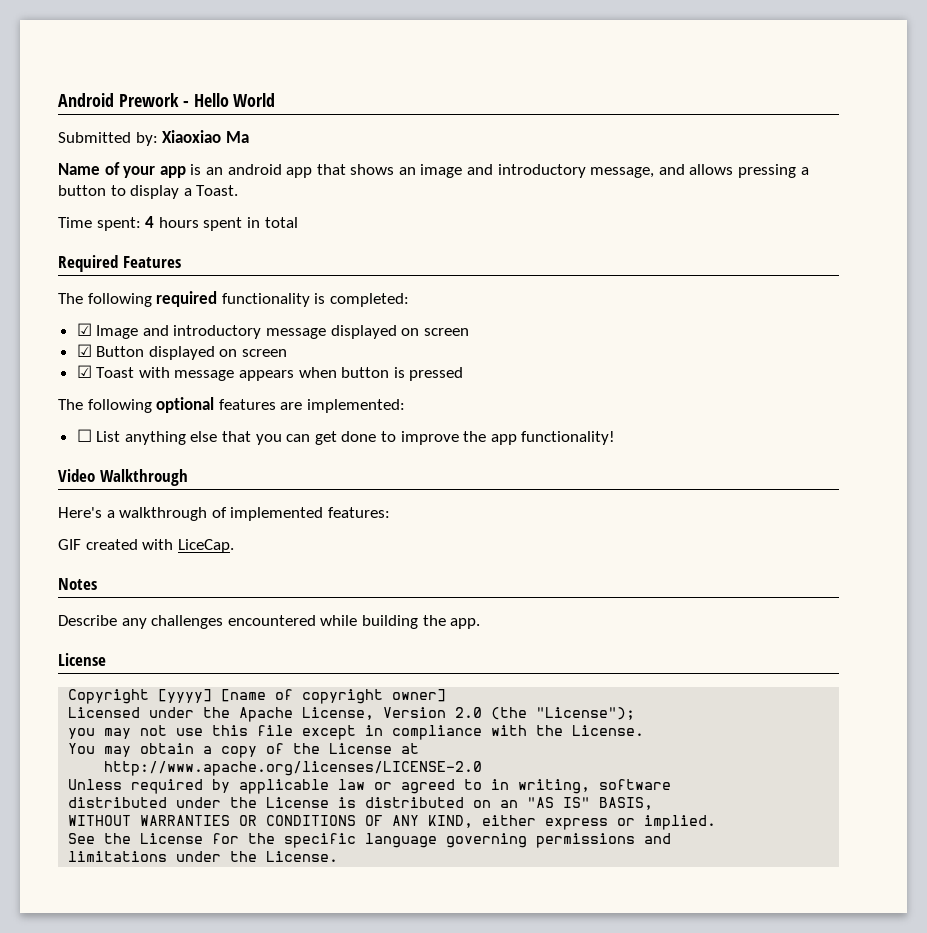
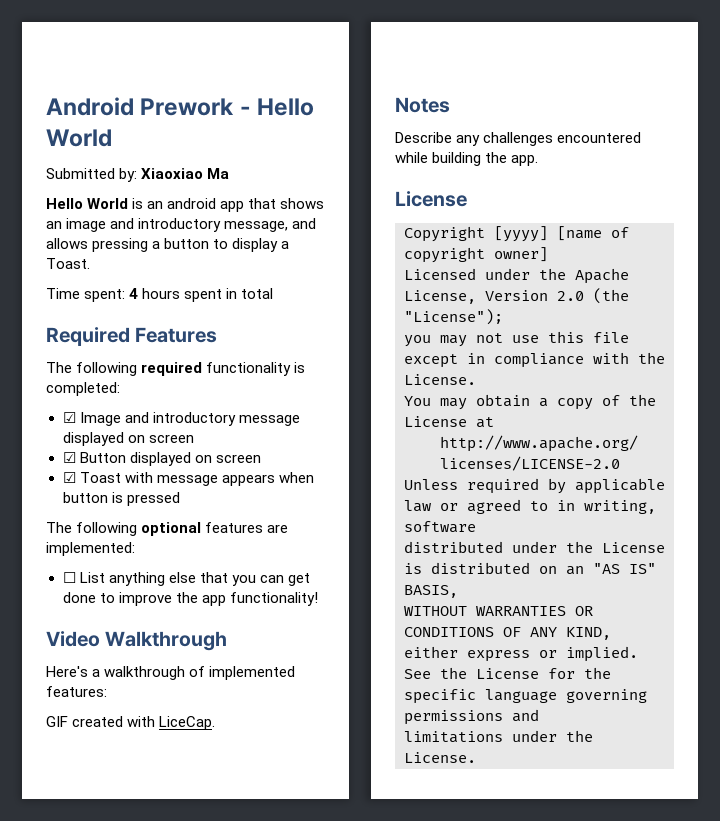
[58,162,186,178] Name of your app -> [46,198,129,209] Hello World

